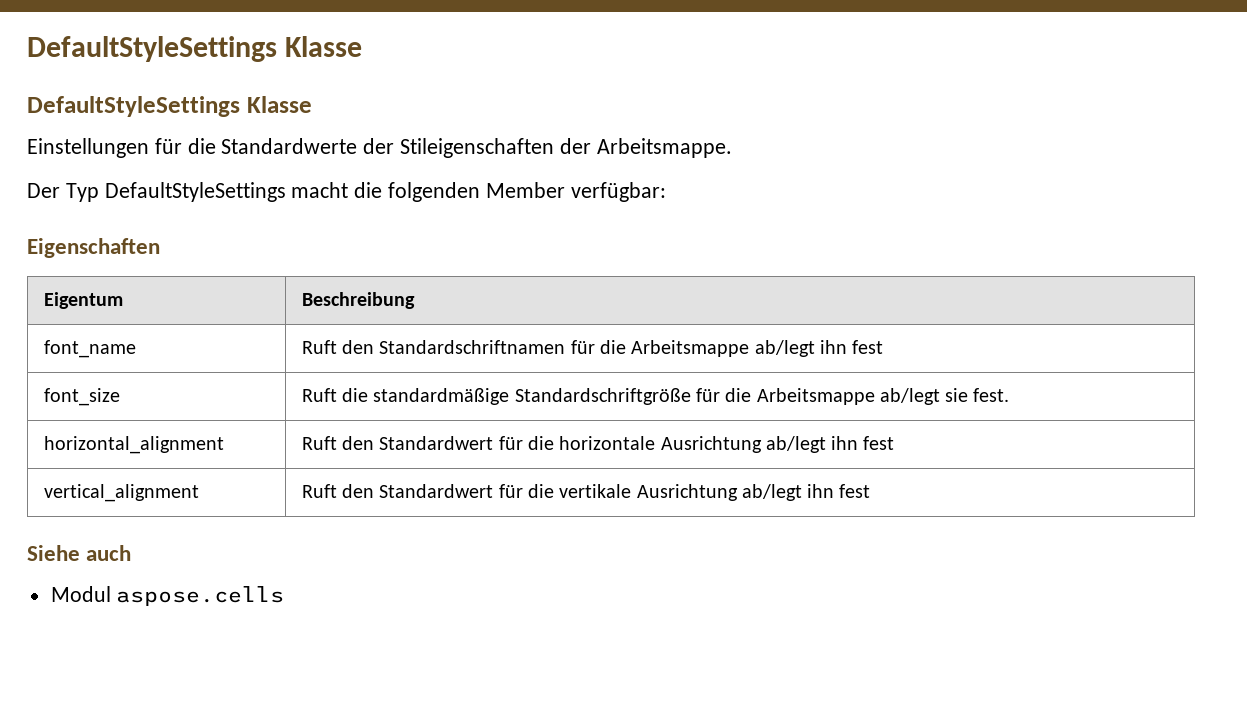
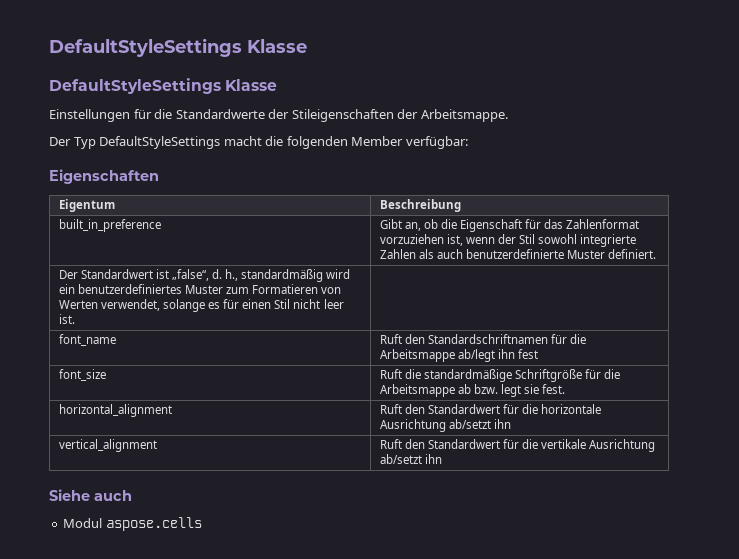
(415, 300) none -> [58,219,161,232] [379,219,640,232] [379,234,637,247] [379,249,657,259] [58,269,351,282] [58,284,342,294] [58,299,344,312] [58,314,75,324] // built_in_preference | Gibt an, ob die Eigenschaft für das Zahlenformat vorzuziehen ist, wenn der Stil sowohl integrierte Zahlen als auch benutzerdefinierte Muster definiert. // Der Standardwert ist „false“, d. h., standardmäßig wird ein benutzerdefiniertes Muster zum Formatieren von Werten verwendet, solange es für einen Stil nicht leer ist. |
[514,388,940,405] Standardschriftgröße für die Arbeitsmappe ab/legt -> [515,369,621,382] [379,384,522,397] Schriftgröße für die Arbeitsmappe ab bzw. legt
[765,436,895,453] ab/legt ihn fest -> [448,419,511,429] ab/setzt ihn
[741,484,871,501] ab/legt ihn fest -> [379,454,442,464] ab/setzt ihn

